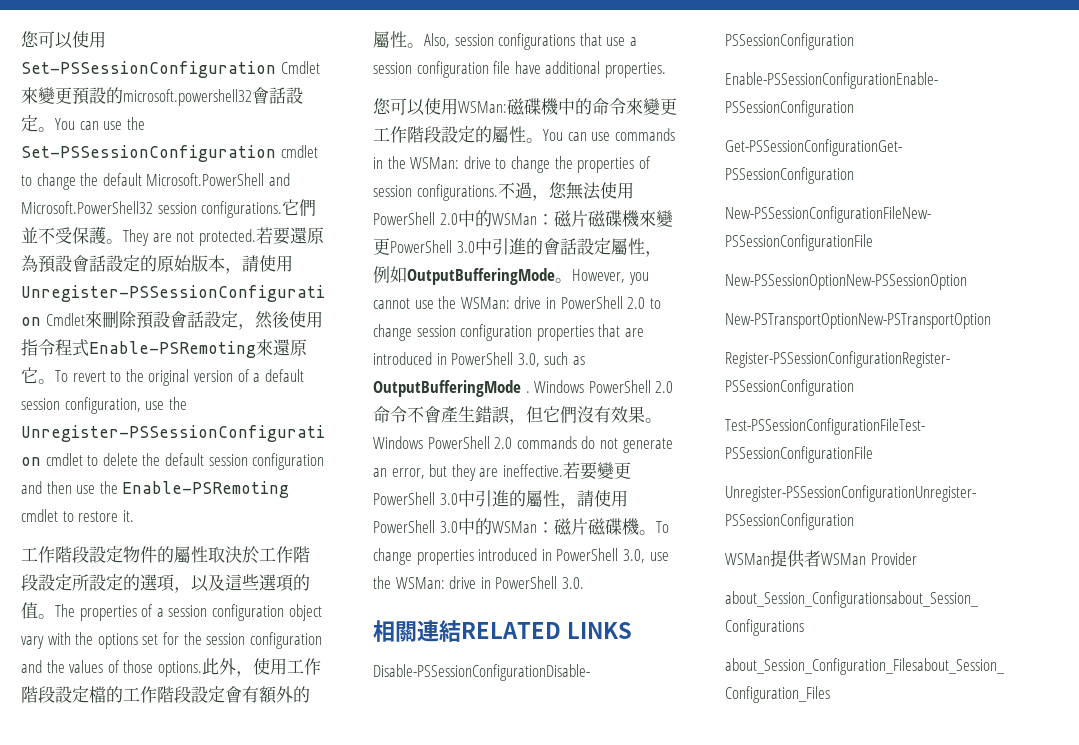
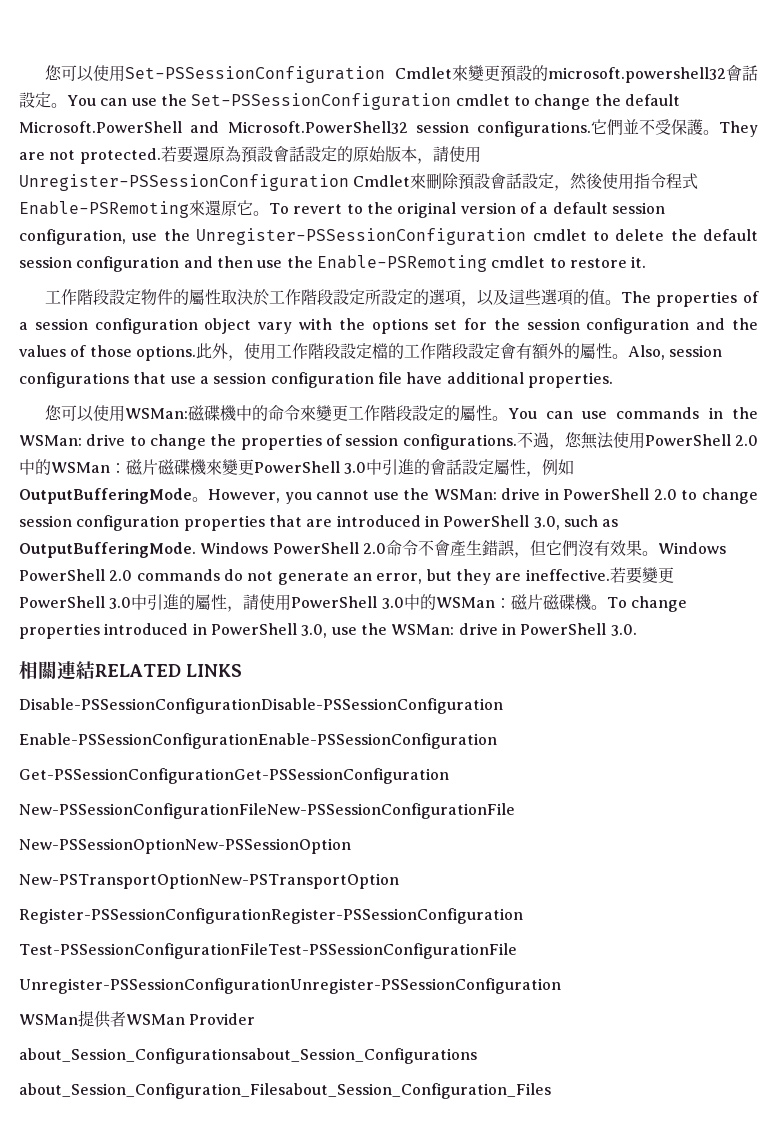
[373,380,530,397] OutputBufferingMode . -> [19,542,196,558] OutputBufferingMode.

